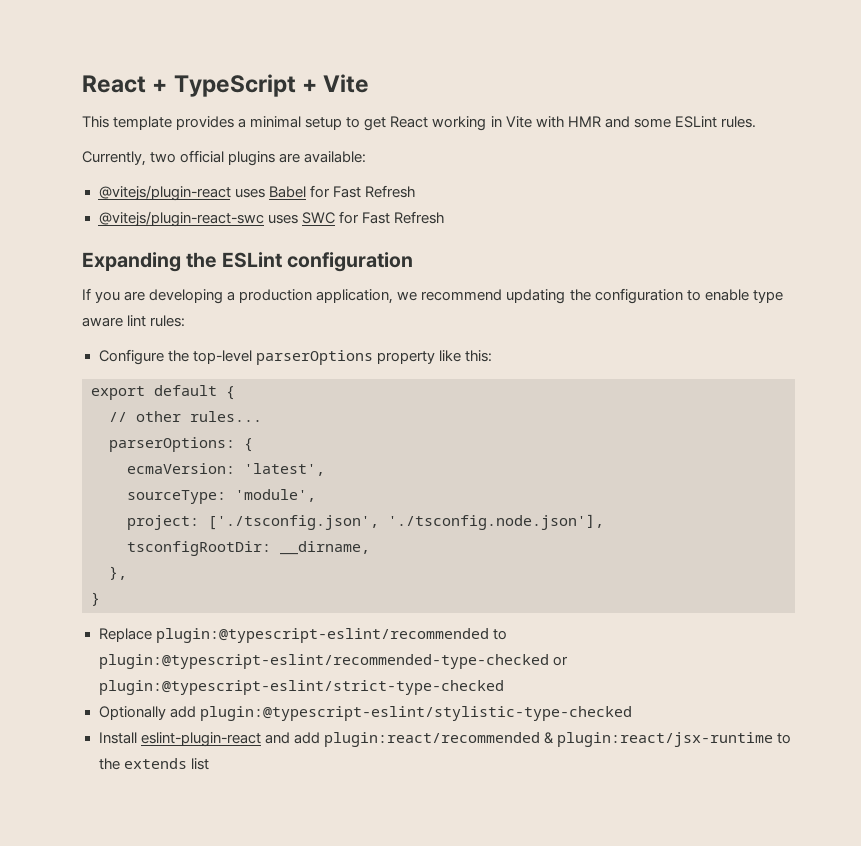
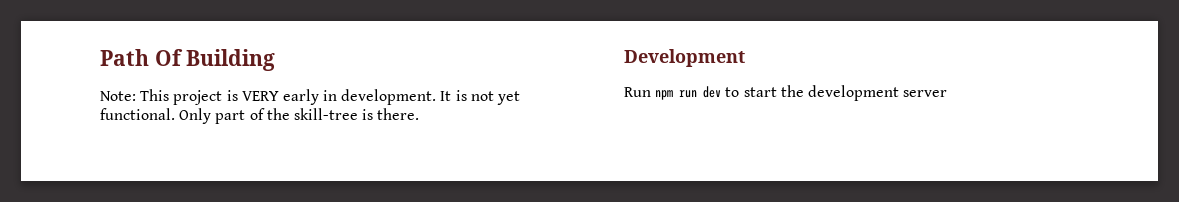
[82,74,370,97] [82,116,756,131] [82,150,367,166] [98,185,415,201] [98,211,444,227] [82,252,414,272] [82,288,783,304] [82,315,186,327] [98,349,492,365] [91,385,235,400] [109,411,262,422] [109,437,253,452] [127,463,325,476] [127,489,316,504] [127,514,604,530] [127,541,370,556] [109,566,127,580] [91,592,100,606] [98,628,507,643] [98,654,568,669] [98,680,504,695] [98,706,632,721] [98,732,791,747] [98,758,209,770] React + TypeScript + Vite // This template provides a minimal setup to get React working in Vite with HMR and some ESLint rules. // Currently, two official plugins are available: // @vitejs/plugin-react uses Babel for Fast Refresh // @vitejs/plugin-react-swc uses SWC for Fast Refresh // Expanding the ESLint configuration // If you are developing a production application, we recommend updating the configuration to enable type aware lint rules: // Configure the top-level parserOptions property like this: // export default { // // other rules... // parserOptions: { // ecmaVersion: 'latest', // sourceType: 'module', // project: ['./tsconfig.json', './tsconfig.node.json'], // tsconfigRootDir: __dirname, // }, // } // Replace plugin:@typescript-eslint/recommended to plugin:@typescript-eslint/recommended-type-checked or plugin:@typescript-eslint/strict-type-checked // Optionally add plugin:@typescript-eslint/stylistic-type-checked // Install eslint-plugin-react and add plugin:react/recommended & plugin:react/jsx-runtime to the extends list -> [100,49,276,71] [100,89,521,105] [100,108,420,124] [624,49,745,67] [624,85,948,101] Path Of Building // Note: This project is VERY early in development. It is not yet functional. Only part of the skill-tree is there. // Development // Run npm run dev to start the development server

